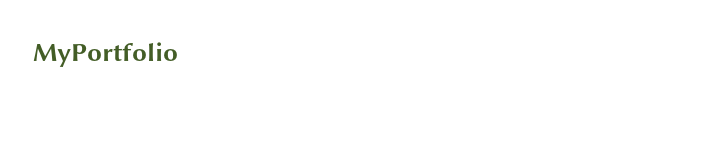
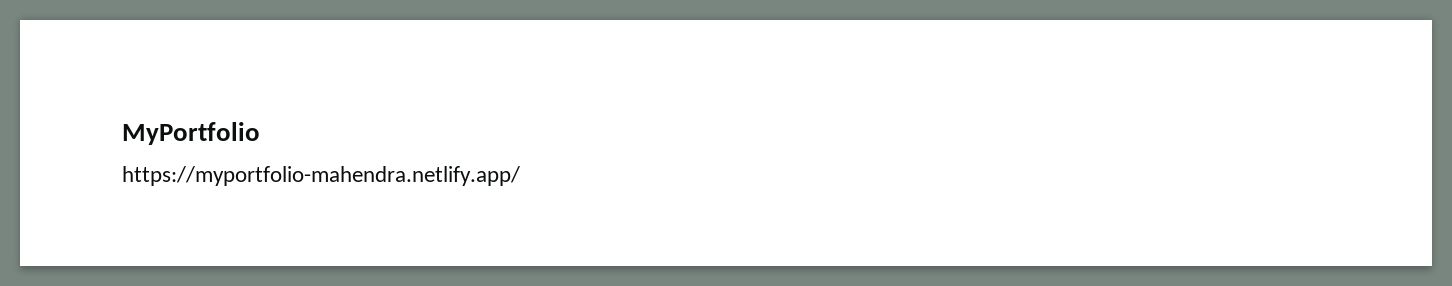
(178, 54) none -> [122,166,520,186] // https://myportfolio-mahendra.netlify.app/

